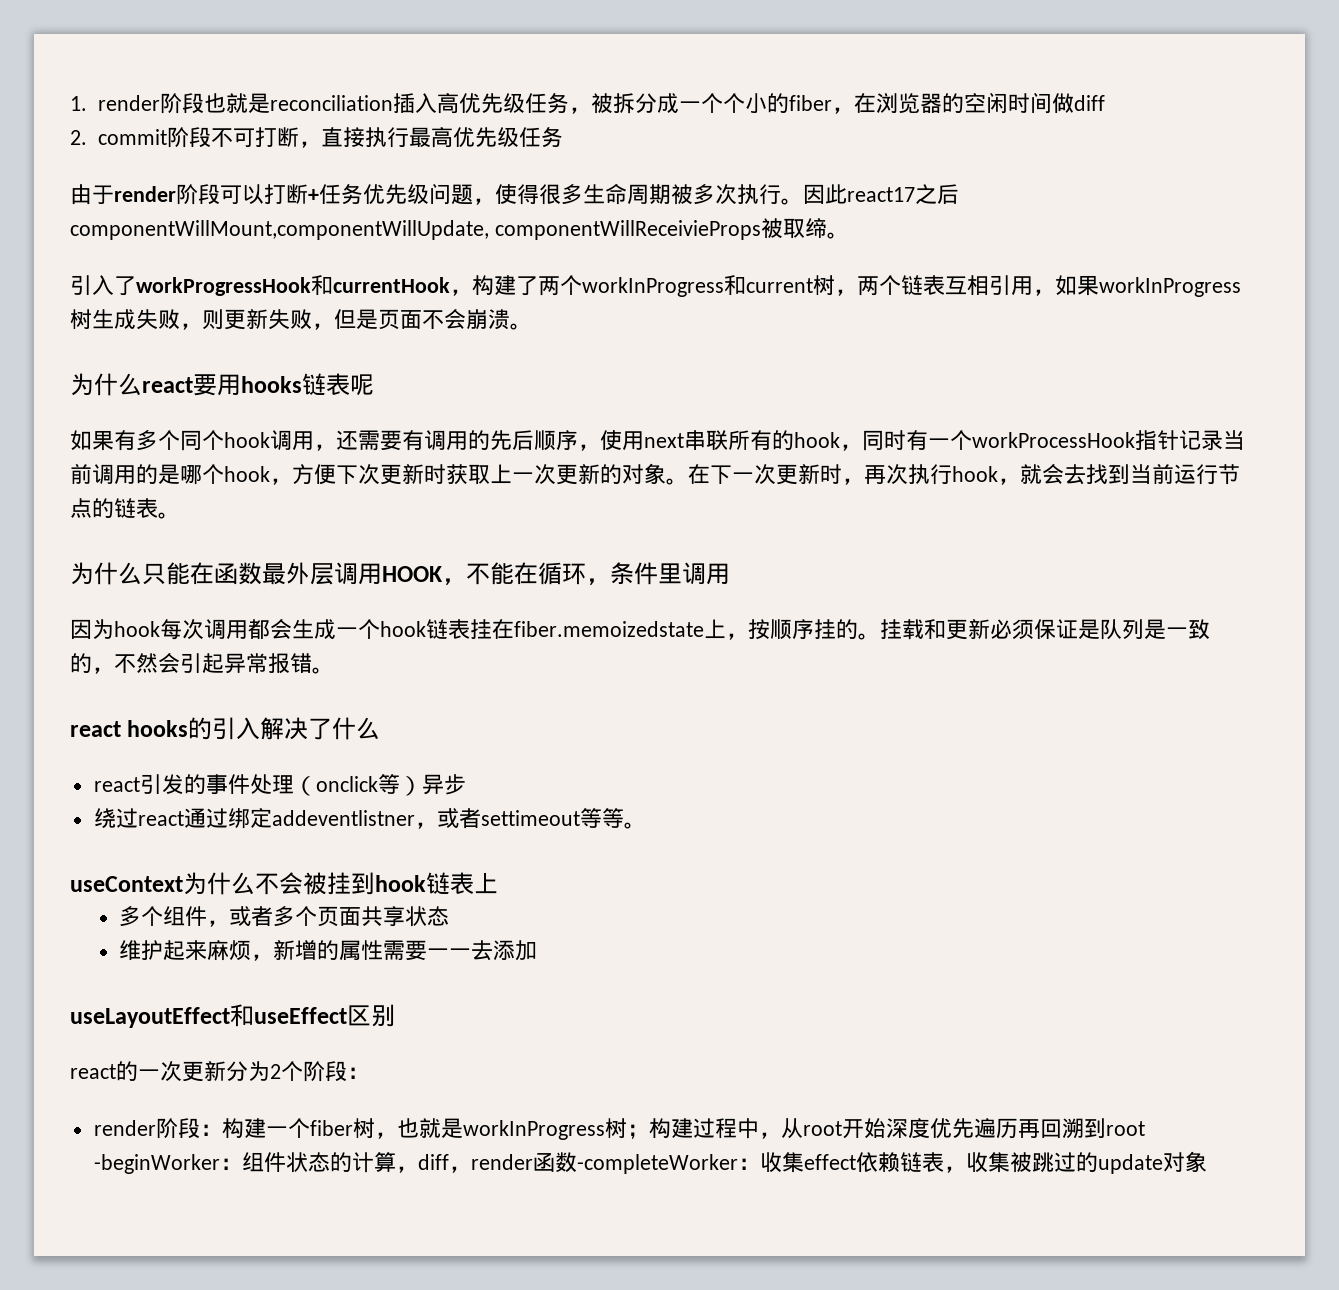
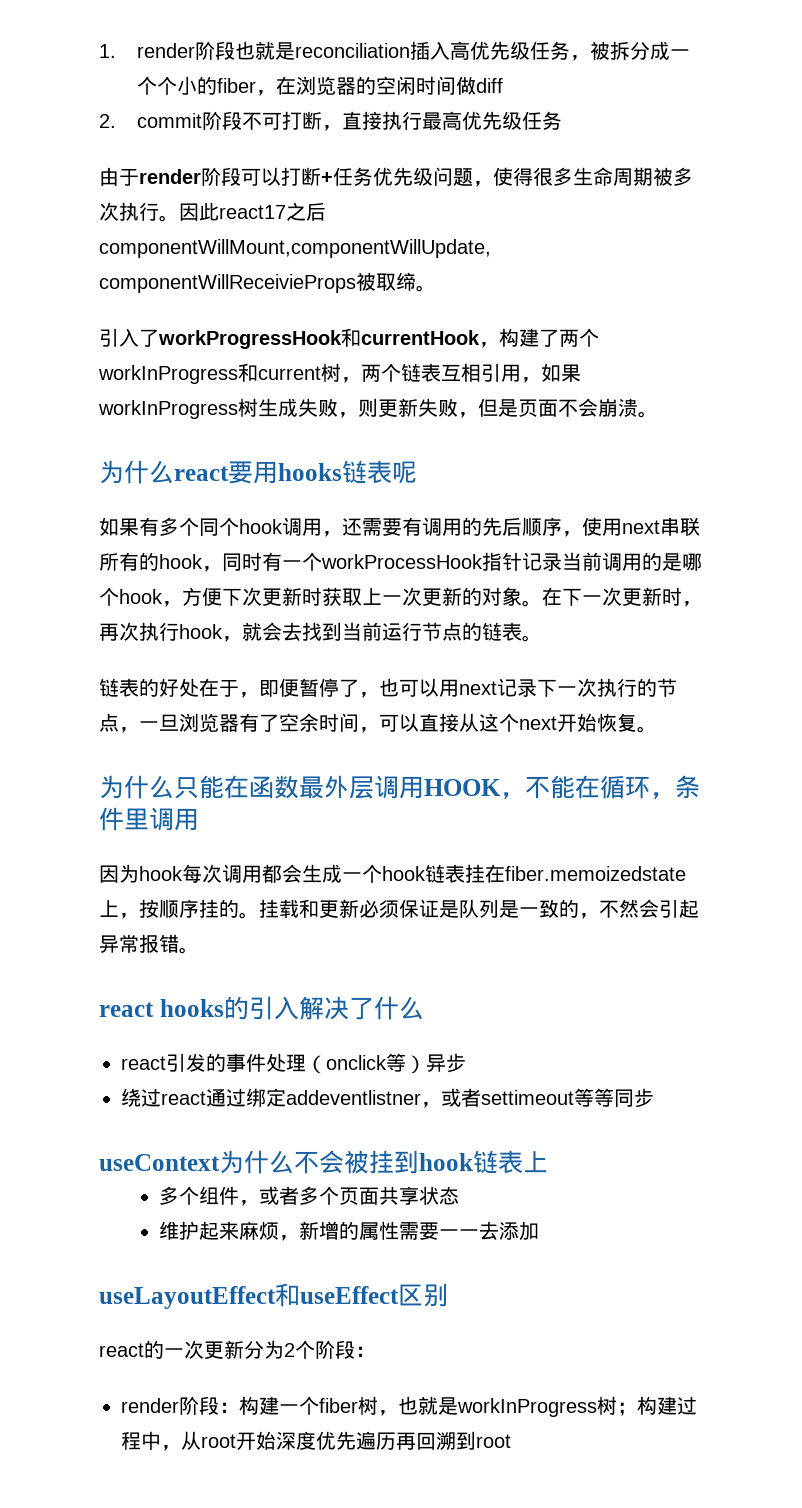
(180, 515) none -> [99,678,677,698] [99,713,657,733] // 链表的好处在于，即便暂停了，也可以用next记录下一次执行的节点，一旦浏览器有了空余时间，可以直接从这个next开始恢复。
[623,822,646,829] 。 -> [614,1088,654,1108] 同步
[93,1151,1207,1174] -beginWorker：组件状态的计算，diff，render函数-completeWorker：收集effect依赖链表，收集被跳过的update对象 -> (511, 1441) none

